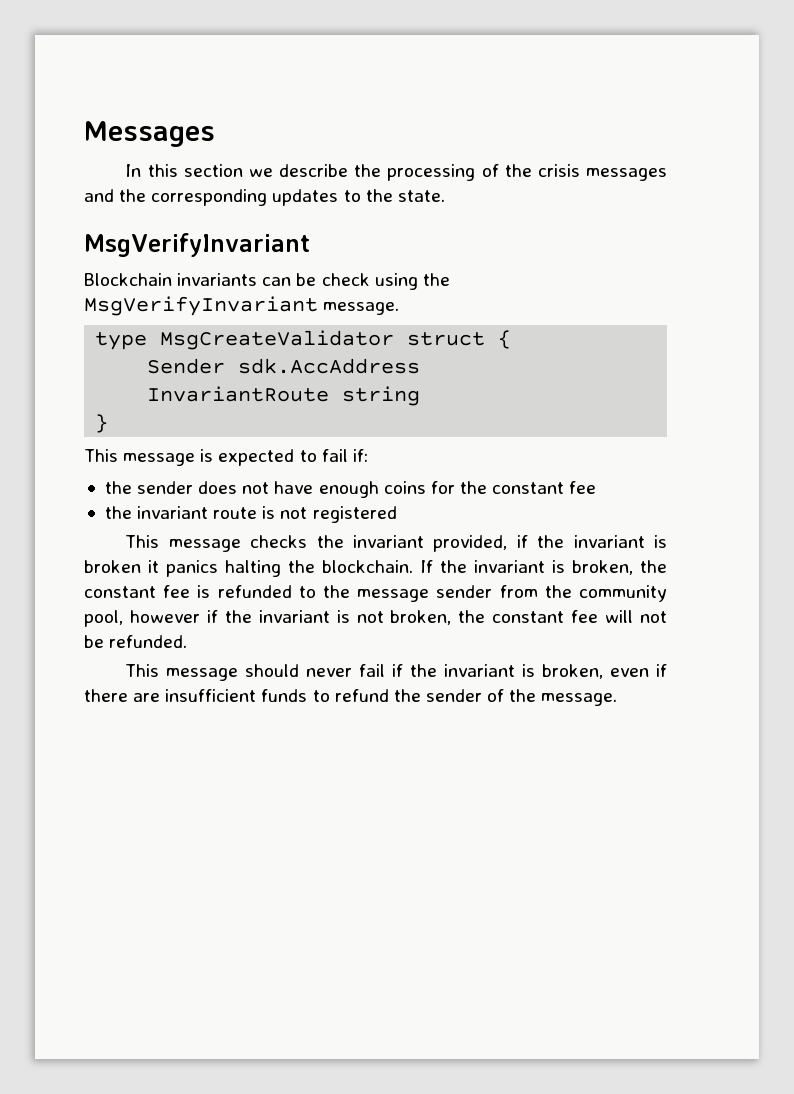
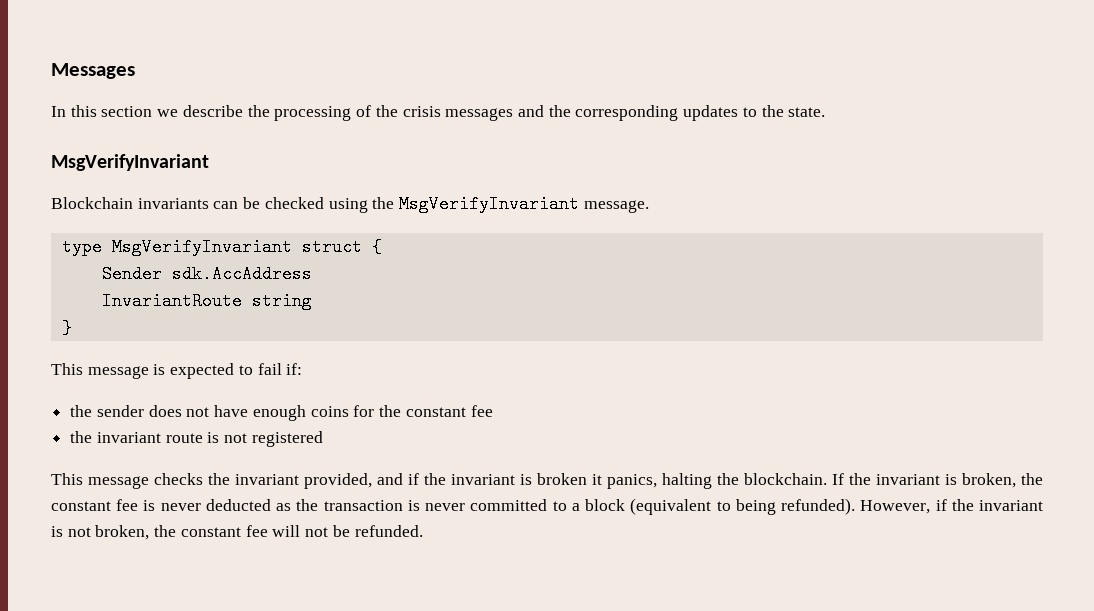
[321,273,370,286] check -> [264,197,324,209] checked
[160,330,395,350] MsgCreateValidator -> [111,238,292,256] MsgVerifyInvariant
(508, 543) none -> [377,473,403,485] and
[166,560,218,577] panics -> [607,474,657,489] panics,
[217,585,667,602] [84,610,200,627] refunded to the message sender from the community pool, however -> [160,498,931,515] never deducted as the transaction is never committed to a block (equivalent to being refunded). However,
[125,664,667,681] [84,689,618,706] // This message should never fail if the invariant is broken, even if there are insufficient funds to refund the sender of the message. -> (423, 531) none

